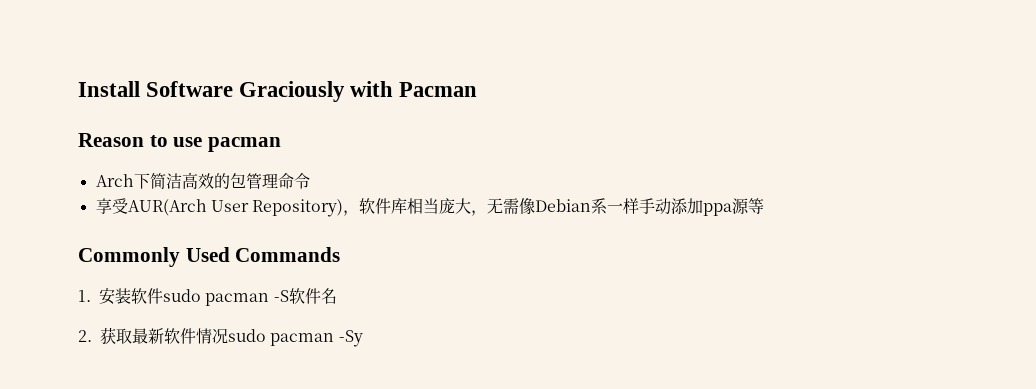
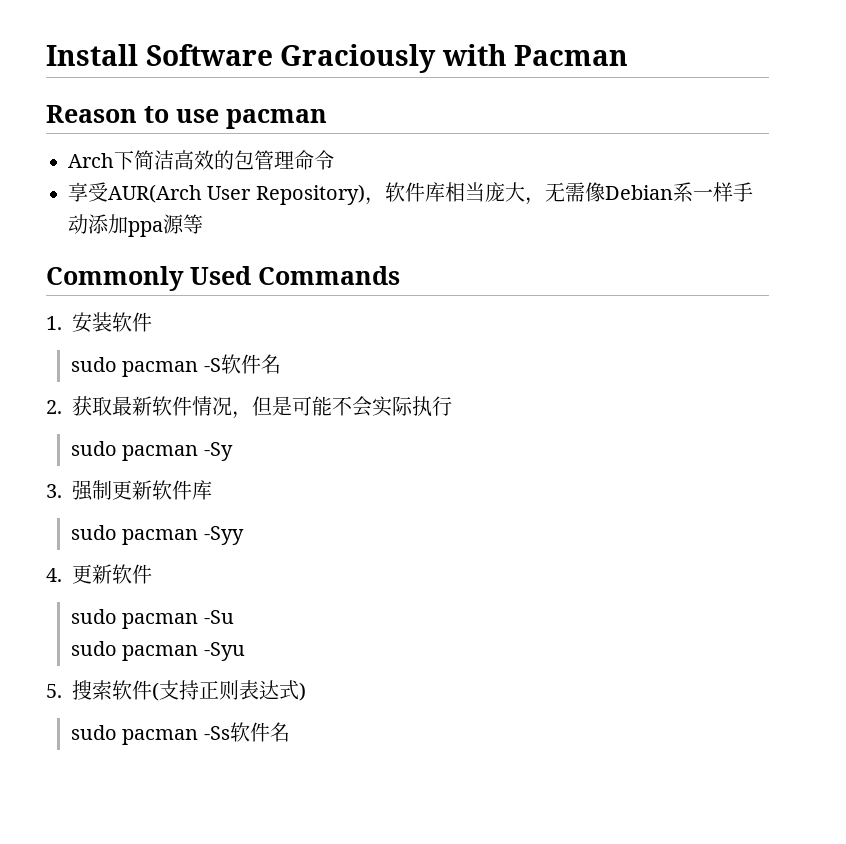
(163, 296) none -> (152, 322) //
[228,329,363,347] sudo pacman -Sy -> [232,396,452,419] [70,441,233,461] [46,480,212,501] [70,525,244,545] [46,564,152,584] [70,609,234,629] [70,641,245,661] [46,680,306,701] [70,722,290,745] ，但是可能不会实际执行 // sudo pacman -Sy // 3.强制更新软件库 // sudo pacman -Syy // 4.更新软件 // sudo pacman -Su // sudo pacman -Syu // 5.搜索软件(支持正则表达式) // sudo pacman -Ss软件名

